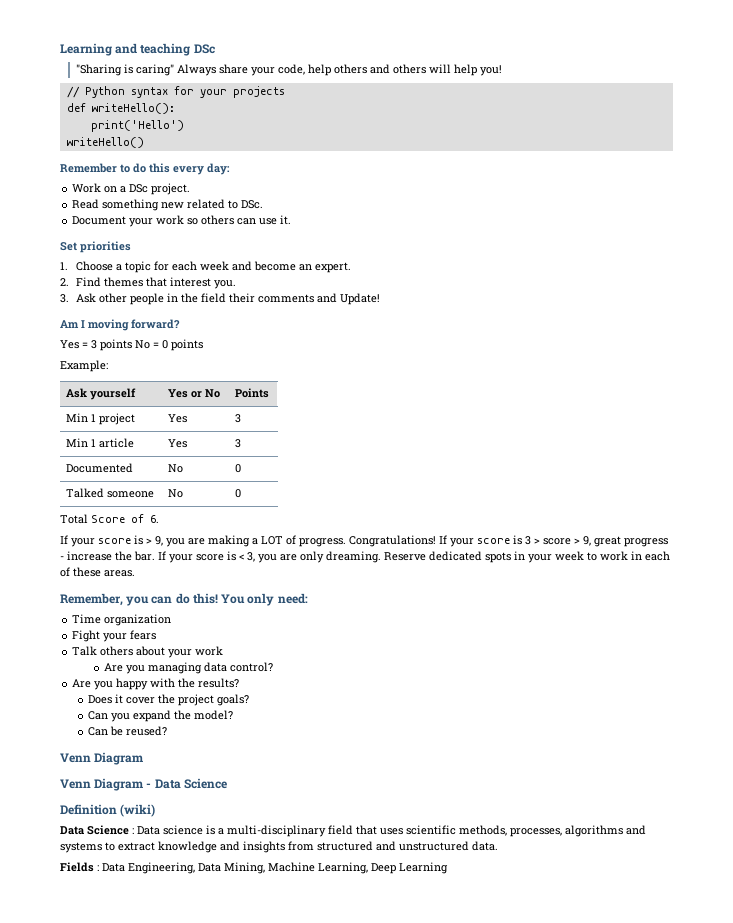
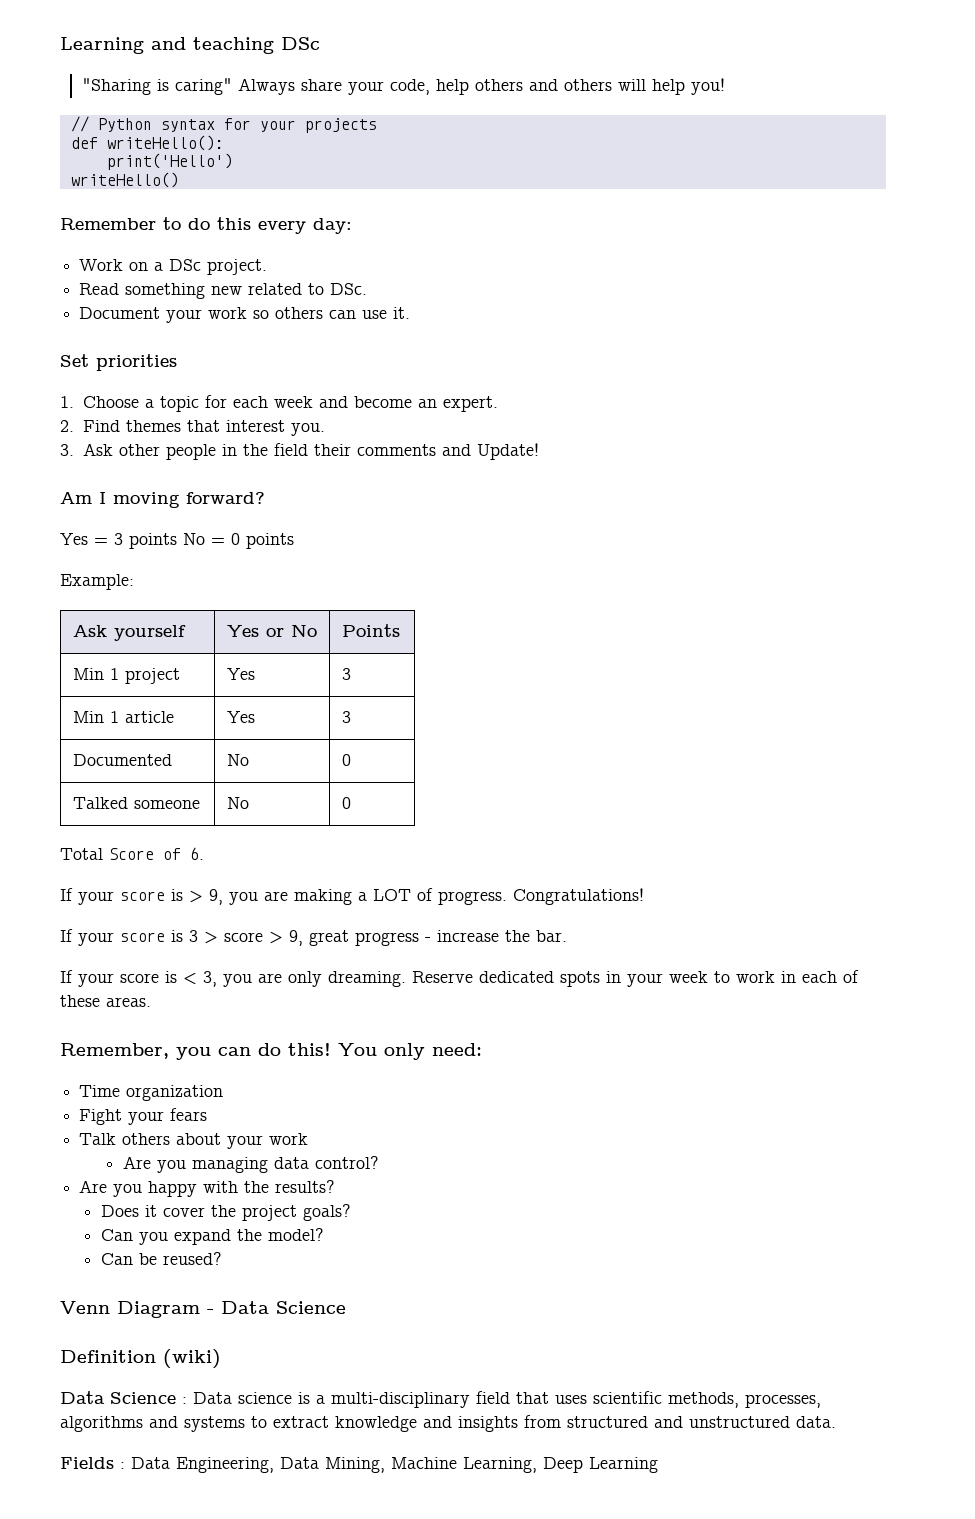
(436, 541) none -> (644, 896) //
(155, 556) none -> (567, 936) //
[60,778,144,791] // Venn Diagram -> (200, 1309) none

